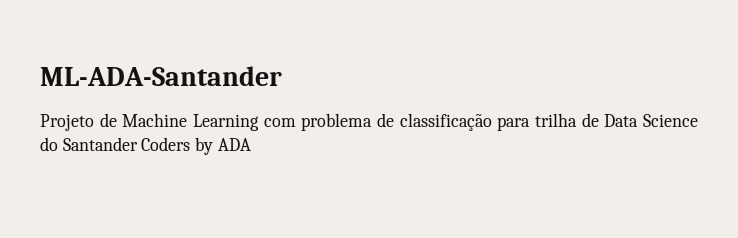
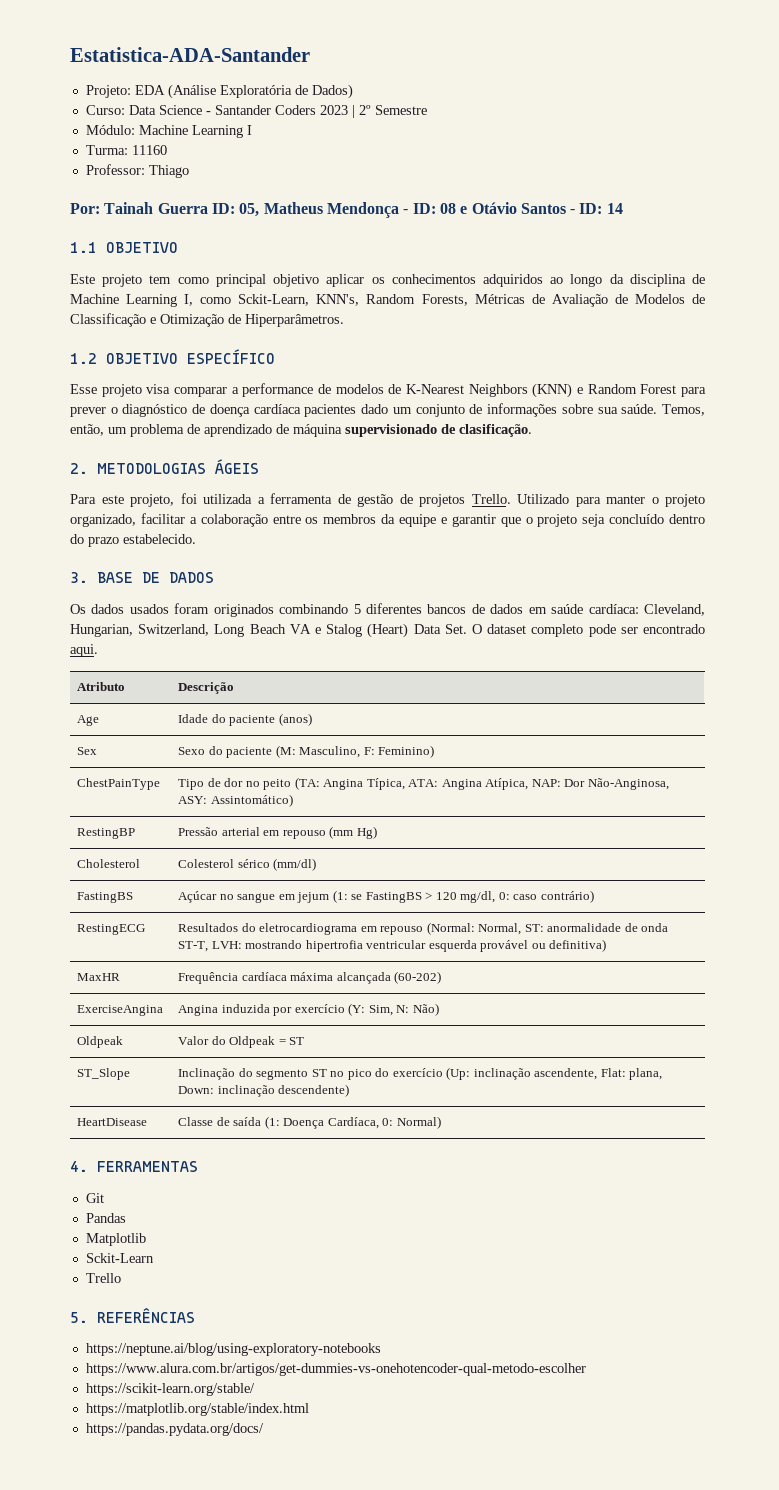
[40,66,282,86] [40,113,698,131] [40,137,251,155] ML-ADA-Santander // Projeto de Machine Learning com problema de classificação para trilha de Data Science do Santander Coders by ADA -> [70,47,310,62] [85,84,353,99] [85,105,427,118] [85,125,252,138] [85,145,167,155] [85,164,189,178] [70,202,623,218] [70,242,178,253] [70,274,705,287] [70,294,706,307] [70,313,344,327] [70,349,275,364] [70,383,706,398] [70,403,706,417] [70,424,532,437] [70,459,259,474] [70,493,705,507] [70,513,705,527] [70,534,196,547] [70,572,214,583] [70,603,706,617] [70,623,705,638] [70,644,98,657] [77,682,126,691] [178,682,235,694] [77,715,100,726] [178,713,312,726] [77,747,98,755] [178,745,435,758] [77,778,161,790] [178,777,669,790] [178,794,293,807] [77,828,136,839] [178,826,377,839] [77,859,141,868] [178,858,317,871] [77,892,134,903] [178,890,594,903] [77,924,146,935] [178,922,669,935] [178,939,607,952] [77,973,121,981] [178,971,442,984] [77,1005,164,1016] [178,1003,439,1016] [77,1036,124,1048] [178,1036,305,1048] [77,1068,131,1080] [178,1067,663,1080] [178,1084,350,1097] [77,1118,148,1126] [178,1116,441,1129] [70,1161,198,1172] [85,1193,104,1203] [85,1213,126,1223] [85,1233,146,1246] [85,1253,154,1263] [85,1273,121,1283] [70,1308,195,1323] [85,1343,381,1356] [85,1363,586,1376] [85,1383,255,1396] [85,1403,309,1416] [85,1423,264,1436] Estatistica-ADA-Santander // Projeto: EDA (Análise Exploratória de Dados) // Curso: Data Science - Santander Coders 2023 | 2º Semestre // Módulo: Machine Learning I // Turma: 11160 // Professor: Thiago // Por: Tainah Guerra ID: 05, Matheus Mendonça - ID: 08 e Otávio Santos - ID: 14 // 1.1 OBJETIVO // Este projeto tem como principal objetivo aplicar os conhecimentos adquiridos ao longo da disciplina de Machine Learning I, como Sckit-Learn, KNN's, Random Forests, Métricas de Avaliação de Modelos de Classificação e Otimização de Hiperparâmetros. // 1.2 OBJETIVO ESPECÍFICO // Esse projeto visa comparar a performance de modelos de K-Nearest Neighbors (KNN) e Random Forest para prever o diagnóstico de doença cardíaca pacientes dado um conjunto de informações sobre sua saúde. Temos, então, um problema de aprendizado de máquina supervisionado de clasificação. // 2. METODOLOGIAS ÁGEIS // Para este projeto, foi utilizada a ferramenta de gestão de projetos Trello. Utilizado para manter o projeto organizado, facilitar a colaboração entre os membros da equipe e garantir que o projeto seja concluído dentro do prazo estabelecido. // 3. BASE DE DADOS // Os dados usados foram originados combinando 5 diferentes bancos de dados em saúde cardíaca: Cleveland, Hungarian, Switzerland, Long Beach VA e Stalog (Heart) Data Set. O dataset completo pode ser encontrado aqui. // Atributo | Descrição // Age | Idade do paciente (anos) // Sex | Sexo do paciente (M: Masculino, F: Feminino) // ChestPainType | Tipo de dor no peito (TA: Angina Típica, ATA: Angina Atípica, NAP: Dor Não-Anginosa, ASY: Assintomático) // RestingBP | Pressão arterial em repouso (mm Hg) // Cholesterol | Colesterol sérico (mm/dl) // FastingBS | Açúcar no sangue em jejum (1: se FastingBS > 120 mg/dl, 0: caso contrário) // RestingECG | Resultados do eletrocardiograma em repouso (Normal: Normal, ST: anormalidade de onda ST-T, LVH: mostrando hipertrofia ventricular esquerda provável ou definitiva) // MaxHR | Frequência cardíaca máxima alcançada (60-202) // ExerciseAngina | Angina induzida por exercício (Y: Sim, N: Não) // Oldpeak | Valor do Oldpeak = ST // ST_Slope | Inclinação do segmento ST no pico do exercício (Up: inclinação ascendente, Flat: plana, Down: inclinação descendente) // HeartDisease | Classe de saída (1: Doença Cardíaca, 0: Normal) // 4. FERRAMENTAS // Git // Pandas // Matplotlib // Sckit-Learn // Trello // 5. REFERÊNCIAS // https://neptune.ai/blog/using-exploratory-notebooks // https://www.alura.com.br/artigos/get-dummies-vs-onehotencoder-qual-metodo-escolher // https://scikit-learn.org/stable/ // https://matplotlib.org/stable/index.html // https://pandas.pydata.org/docs/

